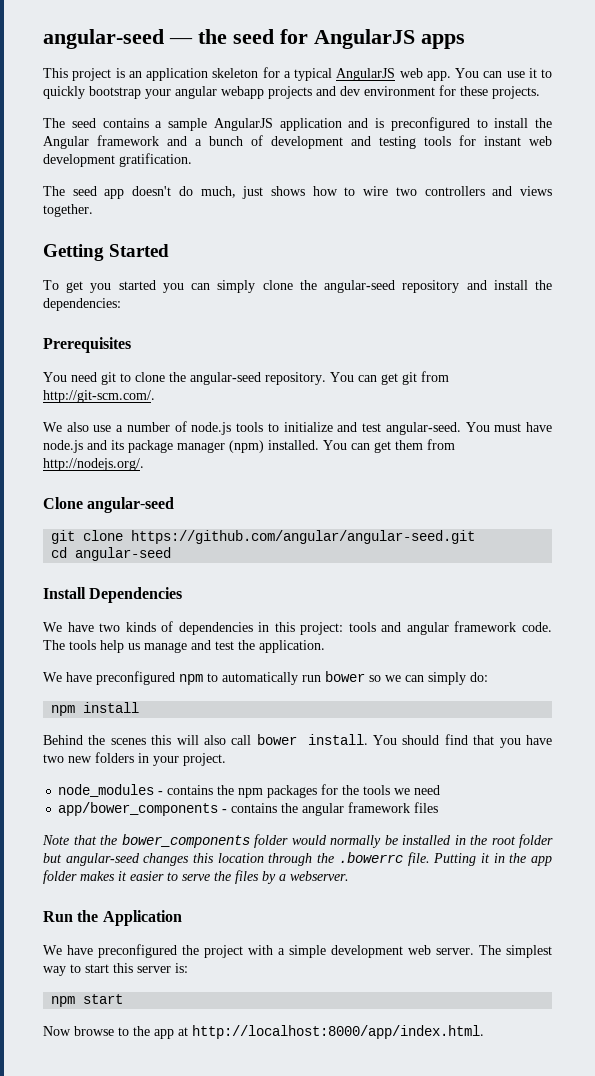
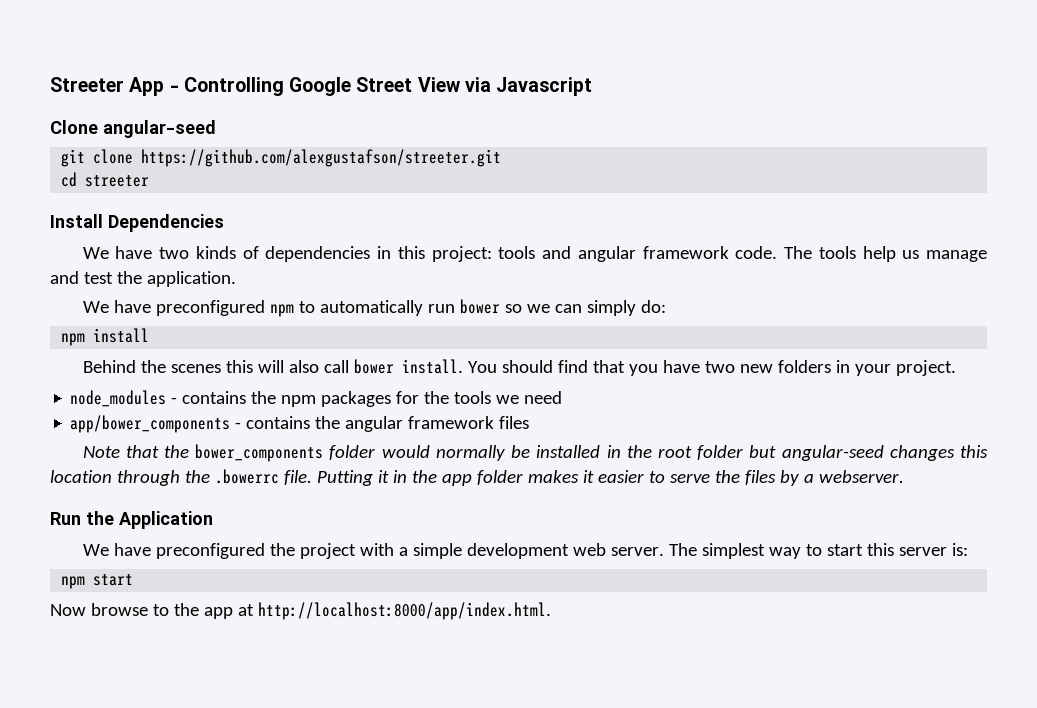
[43,29,465,49] [43,67,552,81] [43,85,540,99] [43,117,552,131] [43,135,552,149] [43,153,192,167] [43,186,552,199] [43,204,93,217] [43,244,170,261] [43,280,552,293] [43,298,121,311] [43,337,131,353] [43,371,449,385] [43,390,155,403] [43,421,552,435] [43,439,455,453] [43,458,144,471] angular-seed — the seed for AngularJS apps // This project is an application skeleton for a typical AngularJS web app. You can use it to quickly bootstrap your angular webapp projects and dev environment for these projects. // The seed contains a sample AngularJS application and is preconfigured to install the Angular framework and a bunch of development and testing tools for instant web development gratification. // The seed app doesn't do much, just shows how to wire two controllers and views together. // Getting Started // To get you started you can simply clone the angular-seed repository and install the dependencies: // Prerequisites // You need git to clone the angular-seed repository. You can get git from http://git-scm.com/. // We also use a number of node.js tools to initialize and test angular-seed. You must have node.js and its package manager (npm) installed. You can get them from http://nodejs.org/. -> [50,77,593,96] Streeter App - Controlling Google Street View via Javascript
[131,530,476,544] https://github.com/angular/angular-seed.git -> [141,149,502,167] https://github.com/alexgustafson/streeter.git
[75,547,172,561] angular-seed -> [85,175,150,187] streeter

